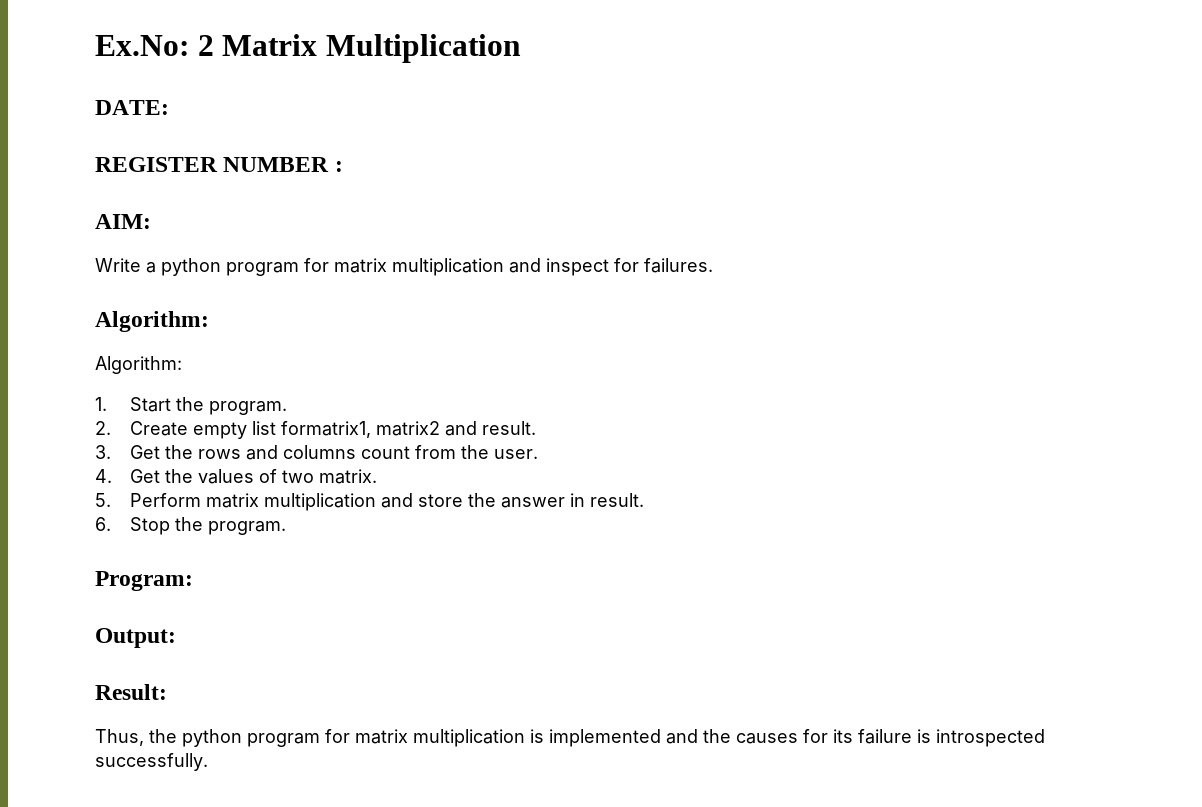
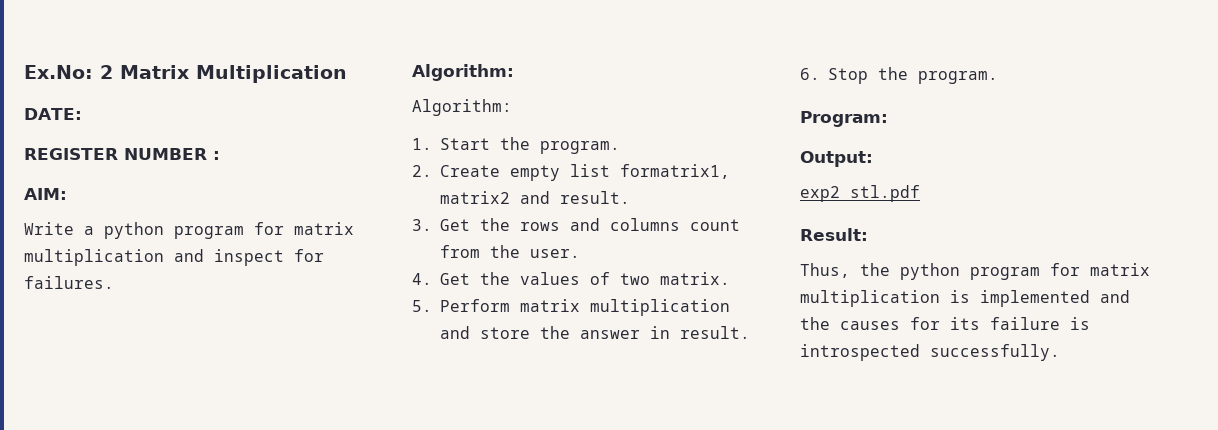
(176, 638) none -> [800,185,920,202] // exp2 stl.pdf

